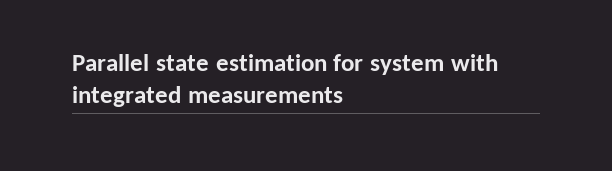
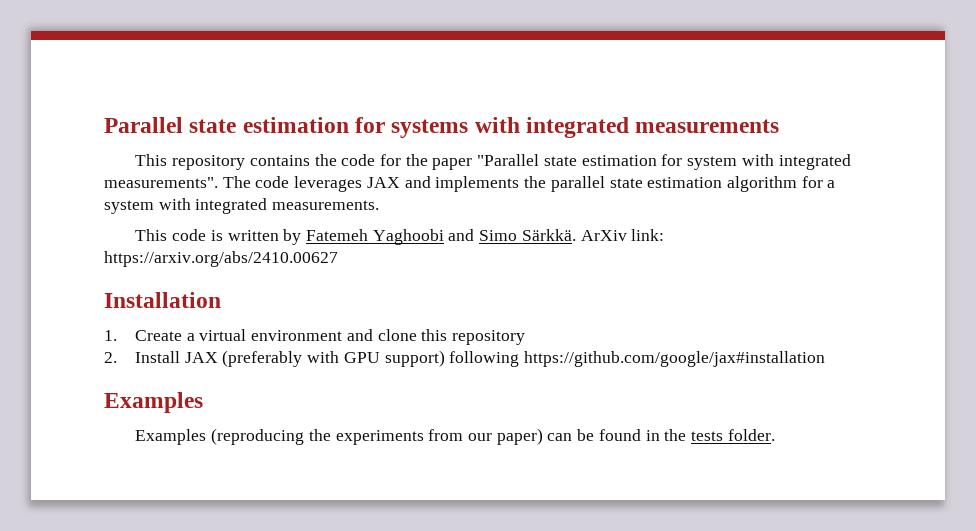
[370,54,498,75] [72,86,343,107] system with integrated measurements -> [391,117,780,138] [135,154,851,170] [104,176,836,192] [104,198,380,214] [135,229,665,245] [104,251,338,267] [104,292,221,308] [104,329,526,345] [104,350,826,367] [104,392,203,413] [135,428,775,445] systems with integrated measurements // This repository contains the code for the paper "Parallel state estimation for system with integrated measurements". The code leverages JAX and implements the parallel state estimation algorithm for a system with integrated measurements. // This code is written by Fatemeh Yaghoobi and Simo Särkkä. ArXiv link: https://arxiv.org/abs/2410.00627 // Installation // 1. Create a virtual environment and clone this repository // 2. Install JAX (preferably with GPU support) following https://github.com/google/jax#installation // Examples // Examples (reproducing the experiments from our paper) can be found in the tests folder.

